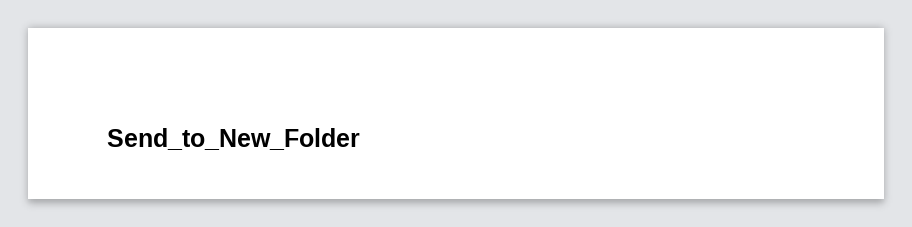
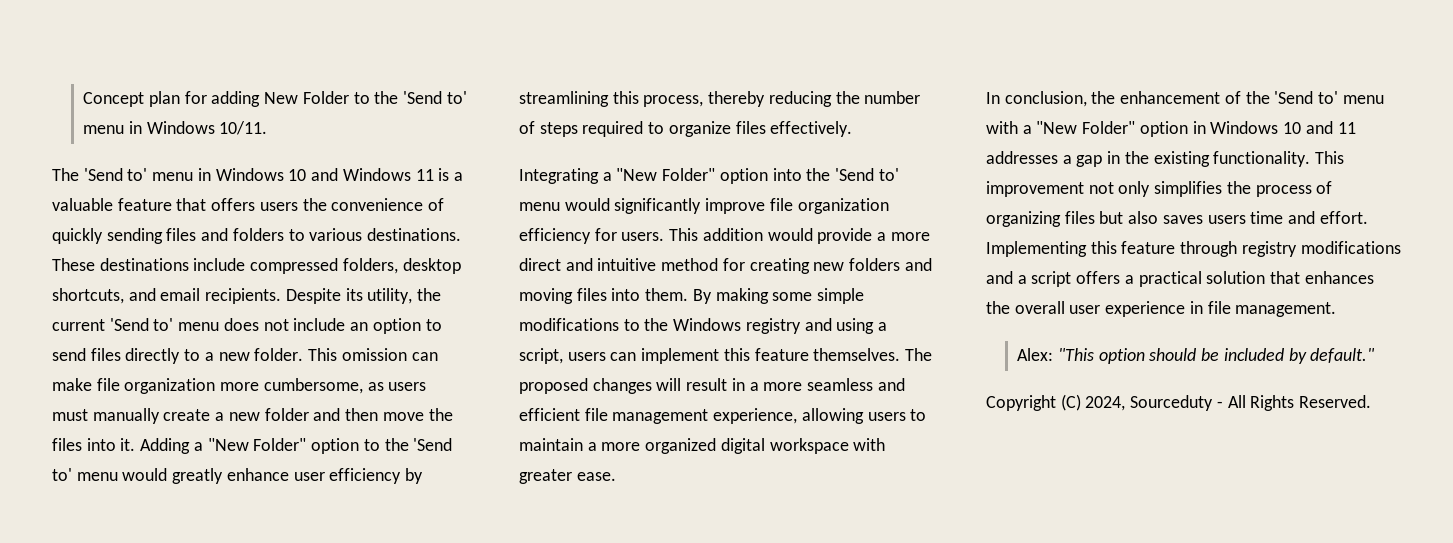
[107,128,360,150] Send_to_New_Folder -> [83,91,467,107] [83,121,268,135] [52,168,463,181] [52,198,445,211] [52,228,462,244] [52,258,461,274] [52,288,442,304] [52,318,442,334] [52,348,438,364] [52,378,427,394] [52,408,453,424] [52,438,453,454] [52,468,424,484] [519,91,921,107] [519,121,853,137] [519,168,899,184] [519,198,889,214] [519,228,930,244] [519,258,932,274] [519,288,865,304] [519,318,888,334] [519,348,933,364] [519,378,905,394] [519,408,927,424] [519,438,886,454] [519,469,616,484] [986,91,1384,107] [986,121,1356,137] [986,151,1345,167] [986,181,1333,197] [986,211,1368,227] [986,241,1401,257] [986,271,1374,287] [986,301,1337,317] [1017,348,1376,364] [986,394,1372,411] Concept plan for adding New Folder to the 'Send to' menu in Windows 10/11. // The 'Send to' menu in Windows 10 and Windows 11 is a valuable feature that offers users the convenience of quickly sending files and folders to various destinations. These destinations include compressed folders, desktop shortcuts, and email recipients. Despite its utility, the current 'Send to' menu does not include an option to send files directly to a new folder. This omission can make file organization more cumbersome, as users must manually create a new folder and then move the files into it. Adding a "New Folder" option to the 'Send to' menu would greatly enhance user efficiency by streamlining this process, thereby reducing the number of steps required to organize files effectively. // Integrating a "New Folder" option into the 'Send to' menu would significantly improve file organization efficiency for users. This addition would provide a more direct and intuitive method for creating new folders and moving files into them. By making some simple modifications to the Windows registry and using a script, users can implement this feature themselves. The proposed changes will result in a more seamless and efficient file management experience, allowing users to maintain a more organized digital workspace with greater ease. // In conclusion, the enhancement of the 'Send to' menu with a "New Folder" option in Windows 10 and 11 addresses a gap in the existing functionality. This improvement not only simplifies the process of organizing files but also saves users time and effort. Implementing this feature through registry modifications and a script offers a practical solution that enhances the overall user experience in file management. // Alex: "This option should be included by default." // Copyright (C) 2024, Sourceduty - All Rights Reserved.

